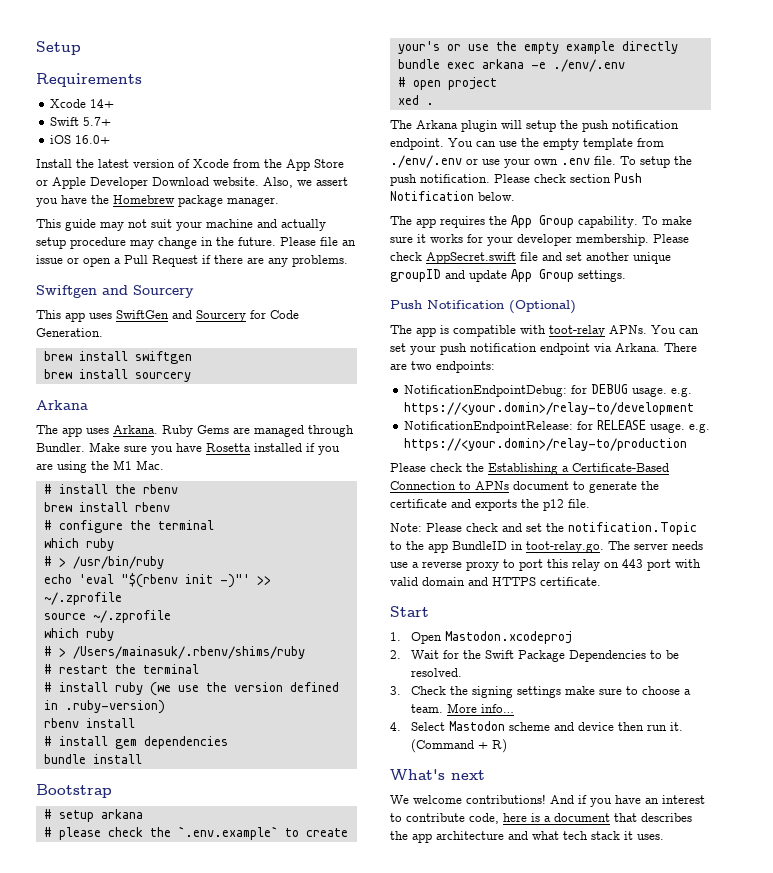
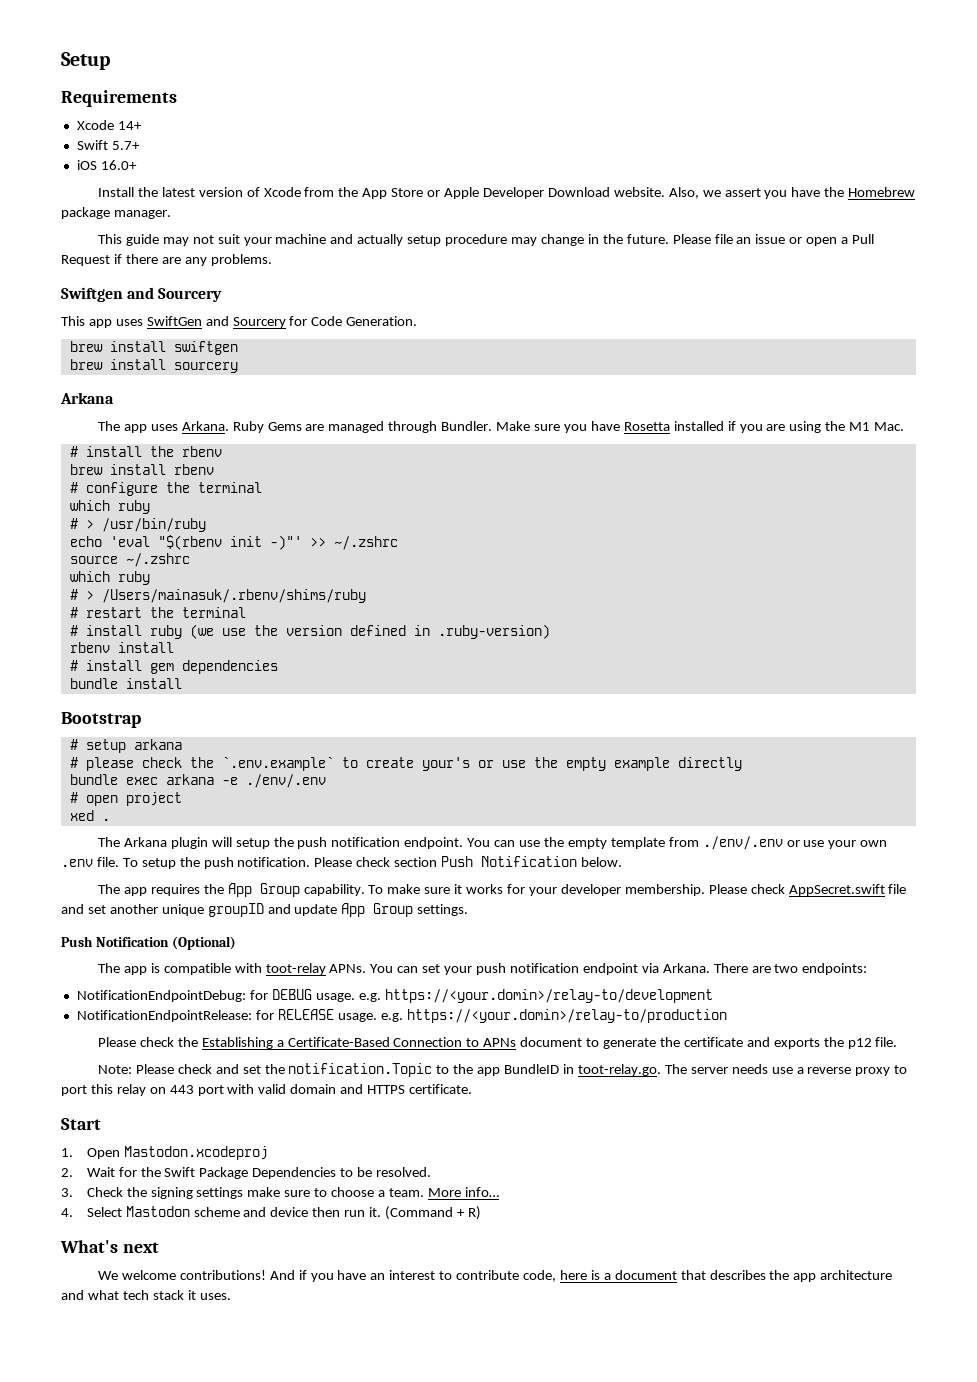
[43,592,122,605] ~/.zprofile -> [333,536,398,550] ~/.zshrc
[92,610,171,623] ~/.zprofile -> [125,553,190,567] ~/.zshrc

